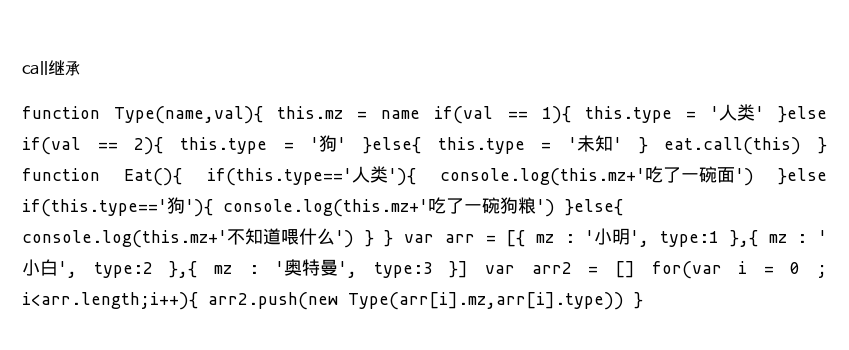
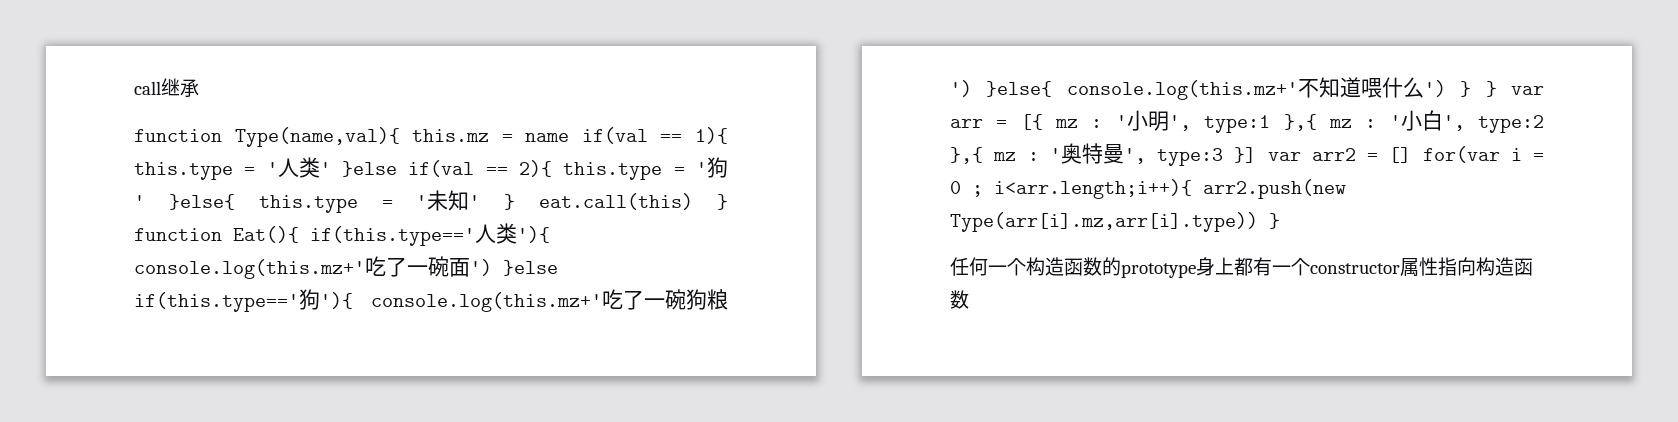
(643, 300) none -> [950,257,1533,278] [950,290,969,309] // 任何一个构造函数的prototype身上都有一个constructor属性指向构造函数

